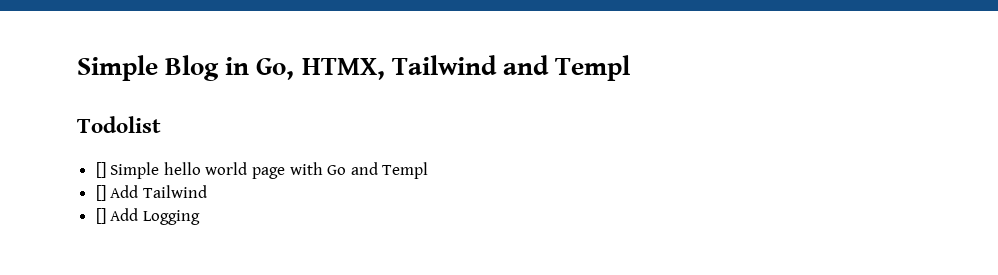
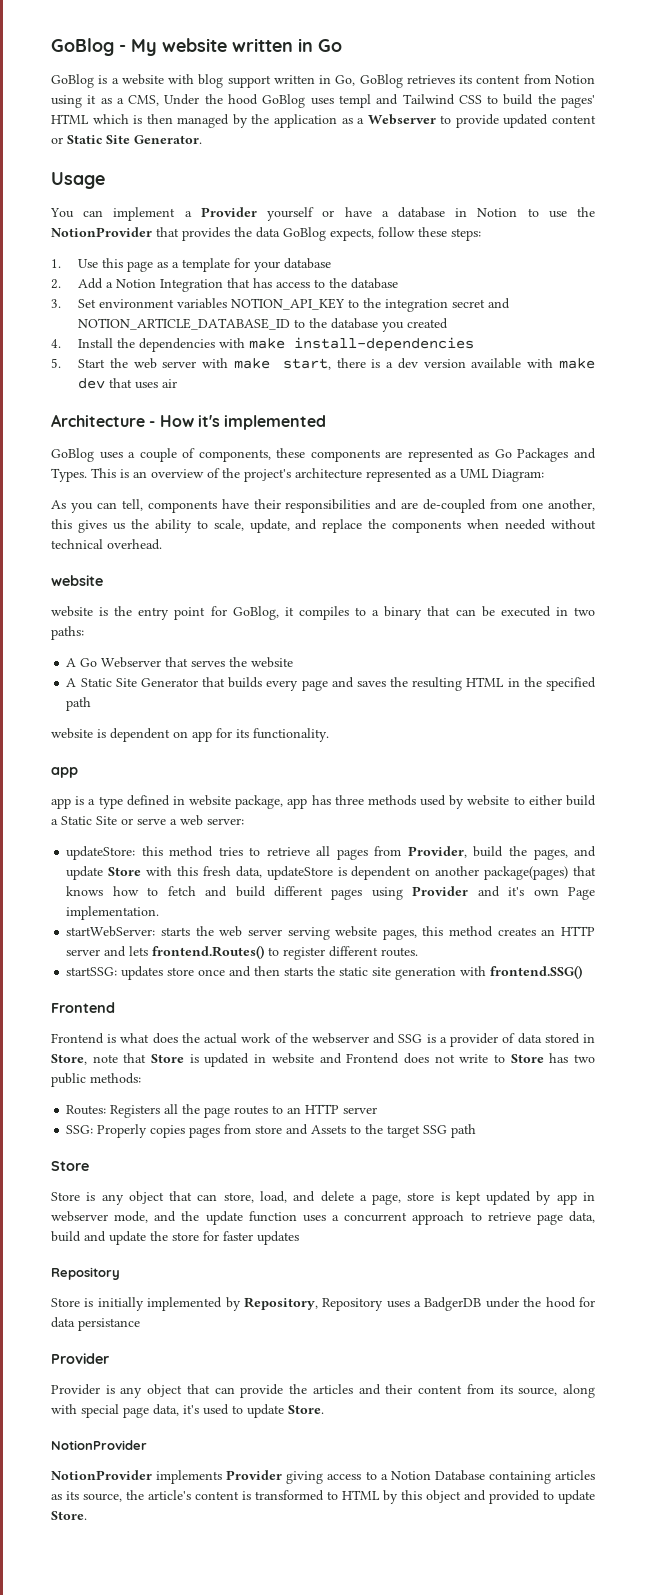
[77,55,631,81] [77,116,161,133] [95,162,429,179] [95,185,207,201] [95,208,200,225] Simple Blog in Go, HTMX, Tailwind and Templ // Todolist // [] Simple hello world page with Go and Templ // [] Add Tailwind // [] Add Logging -> [51,38,342,56] [51,74,595,88] [51,94,596,108] [51,114,596,128] [51,135,202,144] [51,172,105,189] [50,207,595,221] [51,227,481,241] [51,258,331,272] [51,278,398,292] [51,298,510,312] [77,318,448,332] [51,337,474,352] [51,358,595,370] [77,378,177,389] [51,414,327,430] [51,448,597,462] [51,468,544,482] [51,499,595,513] [51,519,596,533] [51,539,162,550] [51,575,103,586] [51,606,596,620] [51,626,84,640] [66,657,294,668] [66,677,597,691] [66,697,92,711] [51,728,329,742] [51,767,78,778] [51,795,597,809] [51,815,244,826] [66,846,596,860] [66,866,596,880] [66,886,595,900] [66,906,160,920] [66,926,595,940] [66,945,419,960] [66,965,583,980] [51,1002,115,1013] [51,1033,595,1047] [51,1053,595,1067] [51,1073,141,1087] [66,1104,378,1118] [66,1124,477,1138] [51,1161,89,1171] [51,1191,595,1205] [51,1211,595,1225] [51,1231,299,1245] [51,1267,120,1280] [51,1297,595,1311] [51,1317,140,1331] [51,1353,109,1364] [51,1384,595,1398] [51,1404,324,1418] [51,1440,147,1450] [51,1470,596,1484] [51,1490,595,1504] [51,1511,87,1520] GoBlog - My website written in Go // GoBlog is a website with blog support written in Go, GoBlog retrieves its content from Notion using it as a CMS, Under the hood GoBlog uses templ and Tailwind CSS to build the pages' HTML which is then managed by the application as a Webserver to provide updated content or Static Site Generator. // Usage // You can implement a Provider yourself or have a database in Notion to use the NotionProvider that provides the data GoBlog expects, follow these steps: // 1. Use this page as a template for your database // 2. Add a Notion Integration that has access to the database // 3. Set environment variables NOTION_API_KEY to the integration secret and NOTION_ARTICLE_DATABASE_ID to the database you created // 4. Install the dependencies with make install-dependencies // 5. Start the web server with make start, there is a dev version available with make dev that uses air // Architecture - How it's implemented // GoBlog uses a couple of components, these components are represented as Go Packages and Types. This is an overview of the project's architecture represented as a UML Diagram: // As you can tell, components have their responsibilities and are de-coupled from one another, this gives us the ability to scale, update, and replace the components when needed without technical overhead. // website // website is the entry point for GoBlog, it compiles to a binary that can be executed in two paths: // A Go Webserver that serves the website // A Static Site Generator that builds every page and saves the resulting HTML in the specified path // website is dependent on app for its functionality. // app // app is a type defined in website package, app has three methods used by website to either build a Static Site or serve a web server: // updateStore: this method tries to retrieve all pages from Provider, build the pages, and update Store with this fresh data, updateStore is dependent on another package(pages) that knows how to fetch and build different pages using Provider and it's own Page implementation. // startWebServer: starts the web server serving website pages, this method creates an HTTP server and lets frontend.Routes() to register different routes. // startSSG: updates store once and then starts the static site generation with frontend.SSG() // Frontend // Frontend is what does the actual work of the webserver and SSG is a provider of data stored in Store, note that Store is updated in website and Frontend does not write to Store has two public methods: // Routes: Registers all the page routes to an HTTP server // SSG: Properly copies pages from store and Assets to the target SSG path // Store // Store is any object that can store, load, and delete a page, store is kept updated by app in webserver mode, and the update function uses a concurrent approach to retrieve page data, build and update the store for faster updates // Repository // Store is initially implemented by Repository, Repository uses a BadgerDB under the hood for data persistance // Provider // Provider is any object that can provide the articles and their content from its source, along with special page data, it's used to update Store. // NotionProvider // NotionProvider implements Provider giving access to a Notion Database containing articles as its source, the article's content is transformed to HTML by this object and provided to update Store.

